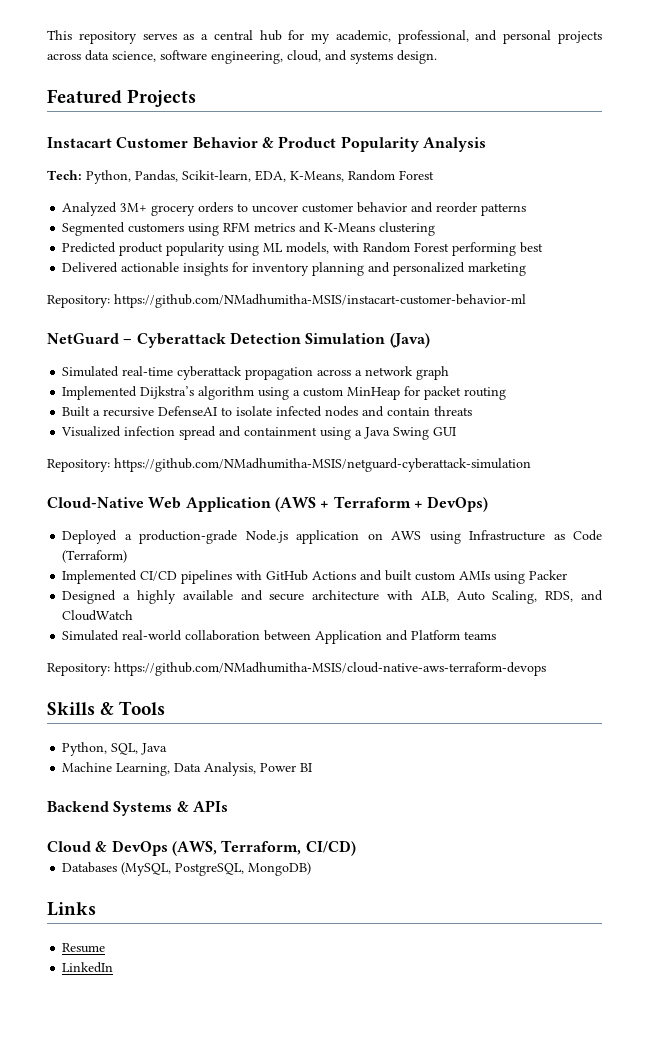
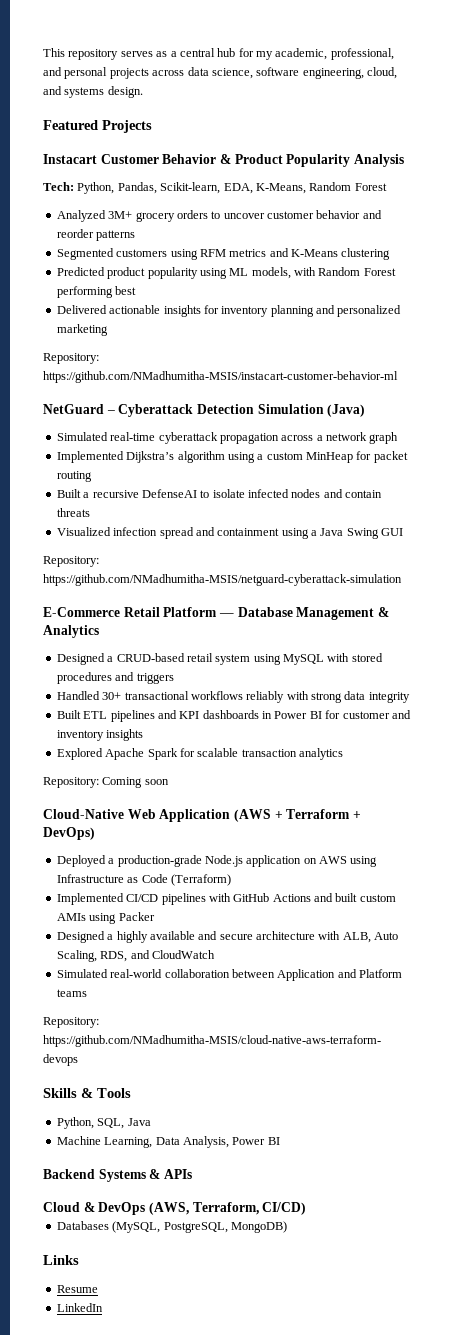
(531, 465) none -> [43,607,389,620] [43,625,99,638] [56,653,383,665] [56,672,174,684] [56,691,410,703] [56,710,411,722] [56,729,144,741] [56,748,343,760] [43,777,169,788] // E-Commerce Retail Platform — Database Management & Analytics // Designed a CRUD-based retail system using MySQL with stored procedures and triggers // Handled 30+ transactional workflows reliably with strong data integrity // Built ETL pipelines and KPI dashboards in Power BI for customer and inventory insights // Explored Apache Spark for scalable transaction analytics // Repository: Coming soon

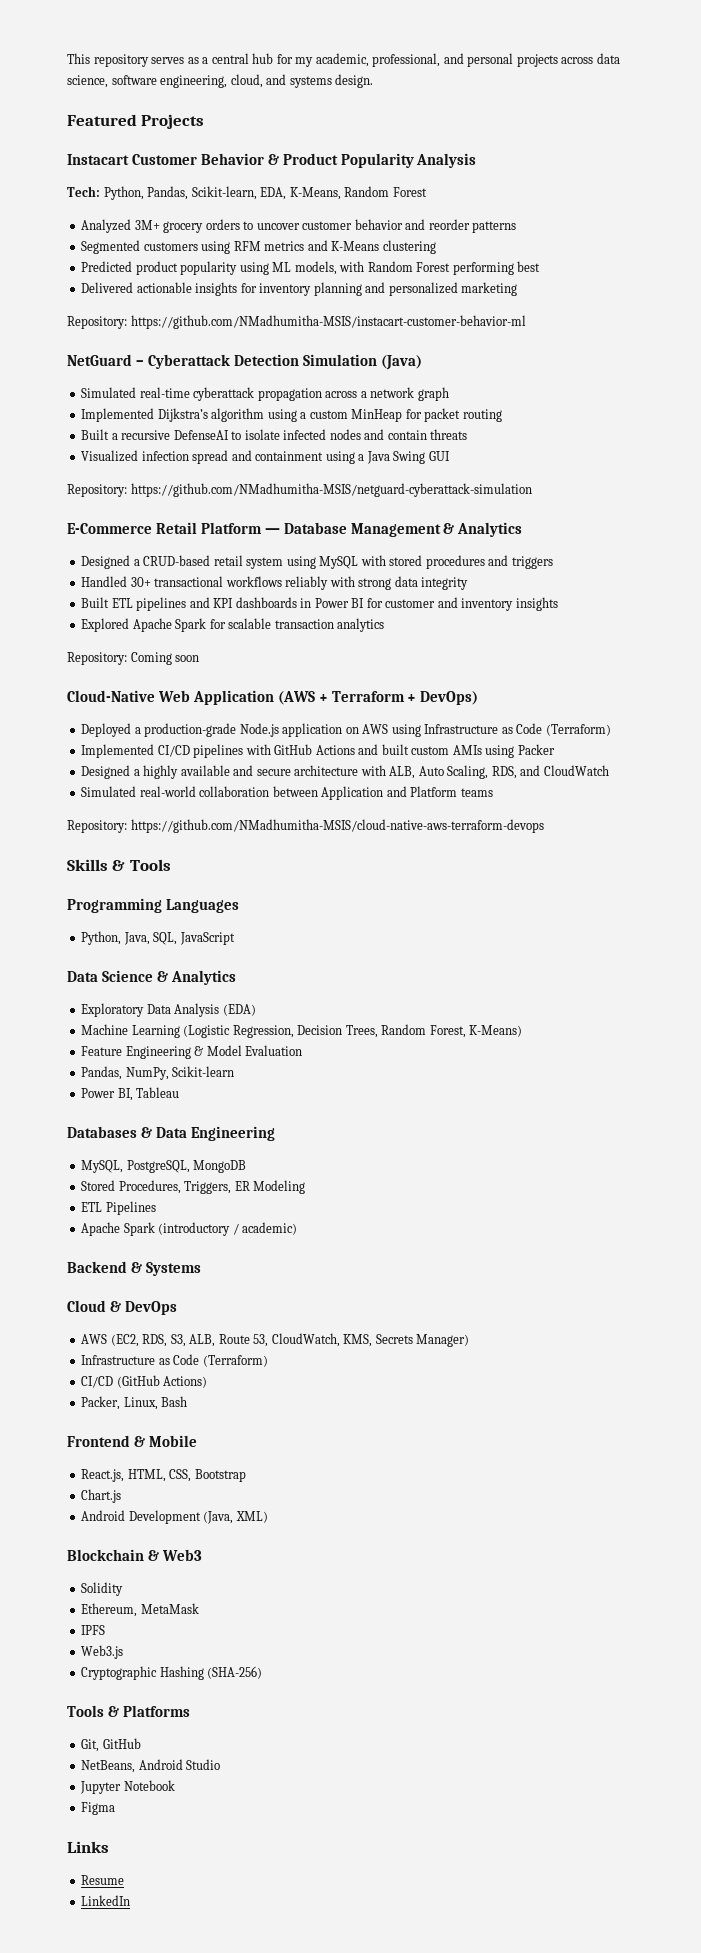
[56,1117,151,1129] [56,1136,280,1148] // Python, SQL, Java // Machine Learning, Data Analysis, Power BI -> [67,898,239,913] [81,931,235,945] [67,970,236,985] [81,1003,256,1017] [81,1024,523,1038] [81,1045,303,1059] [81,1066,235,1080] [81,1087,180,1101] [67,1126,275,1141] [81,1160,247,1173] [81,1180,306,1194] [81,1201,156,1215] [81,1222,298,1236] // Programming Languages // Python, Java, SQL, JavaScript // Data Science & Analytics // Exploratory Data Analysis (EDA) // Machine Learning (Logistic Regression, Decision Trees, Random Forest, K-Means) // Feature Engineering & Model Evaluation // Pandas, NumPy, Scikit-learn // Power BI, Tableau // Databases & Data Engineering // MySQL, PostgreSQL, MongoDB // Stored Procedures, Triggers, ER Modeling // ETL Pipelines // Apache Spark (introductory / academic)
(95, 1174) none -> [130,1262,142,1273] &
[149,1169,192,1179] & APIs -> (201, 1269) none
[148,1202,307,1215] [56,1221,287,1233] (AWS, Terraform, CI/CD) // Databases (MySQL, PostgreSQL, MongoDB) -> [81,1333,470,1347] [81,1354,268,1367] [81,1375,208,1388] [81,1396,188,1410] [67,1435,197,1447] [81,1469,246,1482] [81,1489,122,1503] [81,1510,268,1524] [67,1549,202,1561] [81,1582,124,1596] [81,1603,199,1617] [81,1625,106,1635] [81,1645,124,1659] [81,1666,263,1680] [67,1705,190,1717] [81,1738,141,1752] [81,1759,221,1773] [80,1780,175,1794] [81,1802,116,1815] // AWS (EC2, RDS, S3, ALB, Route 53, CloudWatch, KMS, Secrets Manager) // Infrastructure as Code (Terraform) // CI/CD (GitHub Actions) // Packer, Linux, Bash // Frontend & Mobile // React.js, HTML, CSS, Bootstrap // Chart.js // Android Development (Java, XML) // Blockchain & Web3 // Solidity // Ethereum, MetaMask // IPFS // Web3.js // Cryptographic Hashing (SHA-256) // Tools & Platforms // Git, GitHub // NetBeans, Android Studio // Jupyter Notebook // Figma

